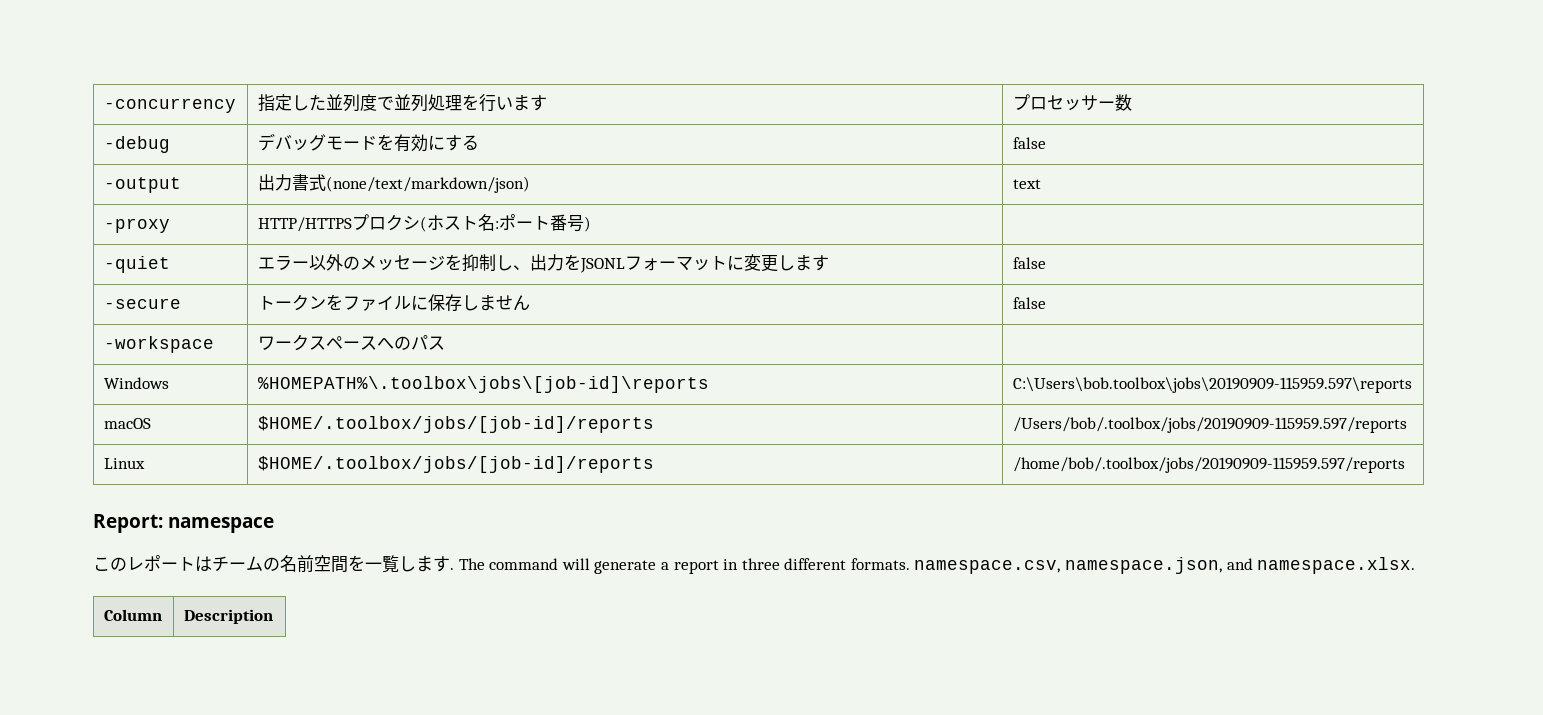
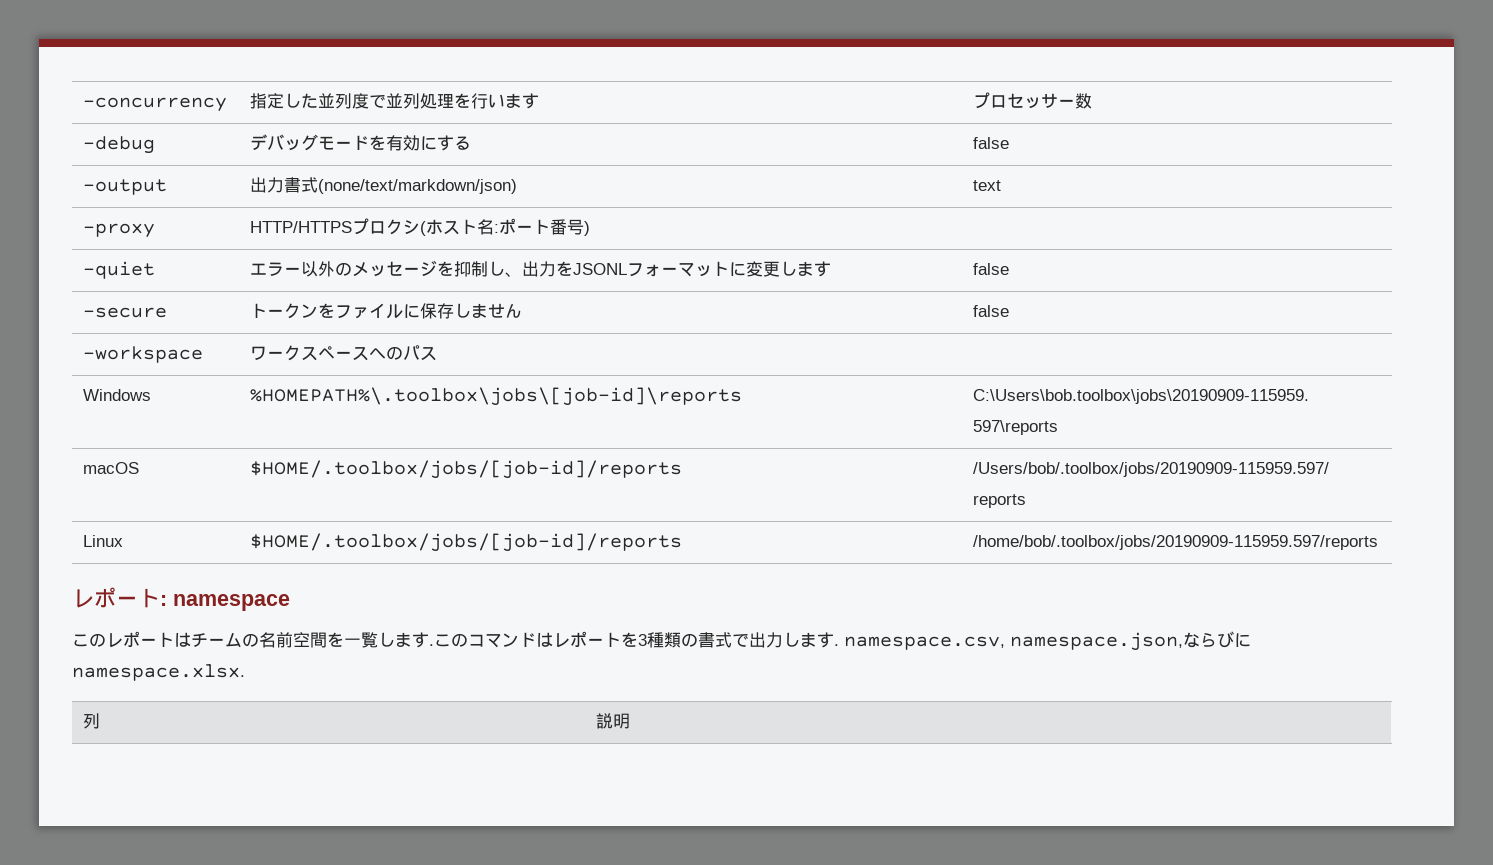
[93,514,163,533] Report: -> [72,587,167,608] レポート:
[458,557,1253,574] The command will generate a report in three different formats. namespace.csv, namespace.json, and -> [434,631,1251,651] このコマンドはレポートを3種類の書式で出力します. namespace.csv, namespace.json,ならびに
[103,609,162,621] [183,609,273,624] Column | Description -> [83,713,101,729] [596,713,631,729] 列 | 説明

